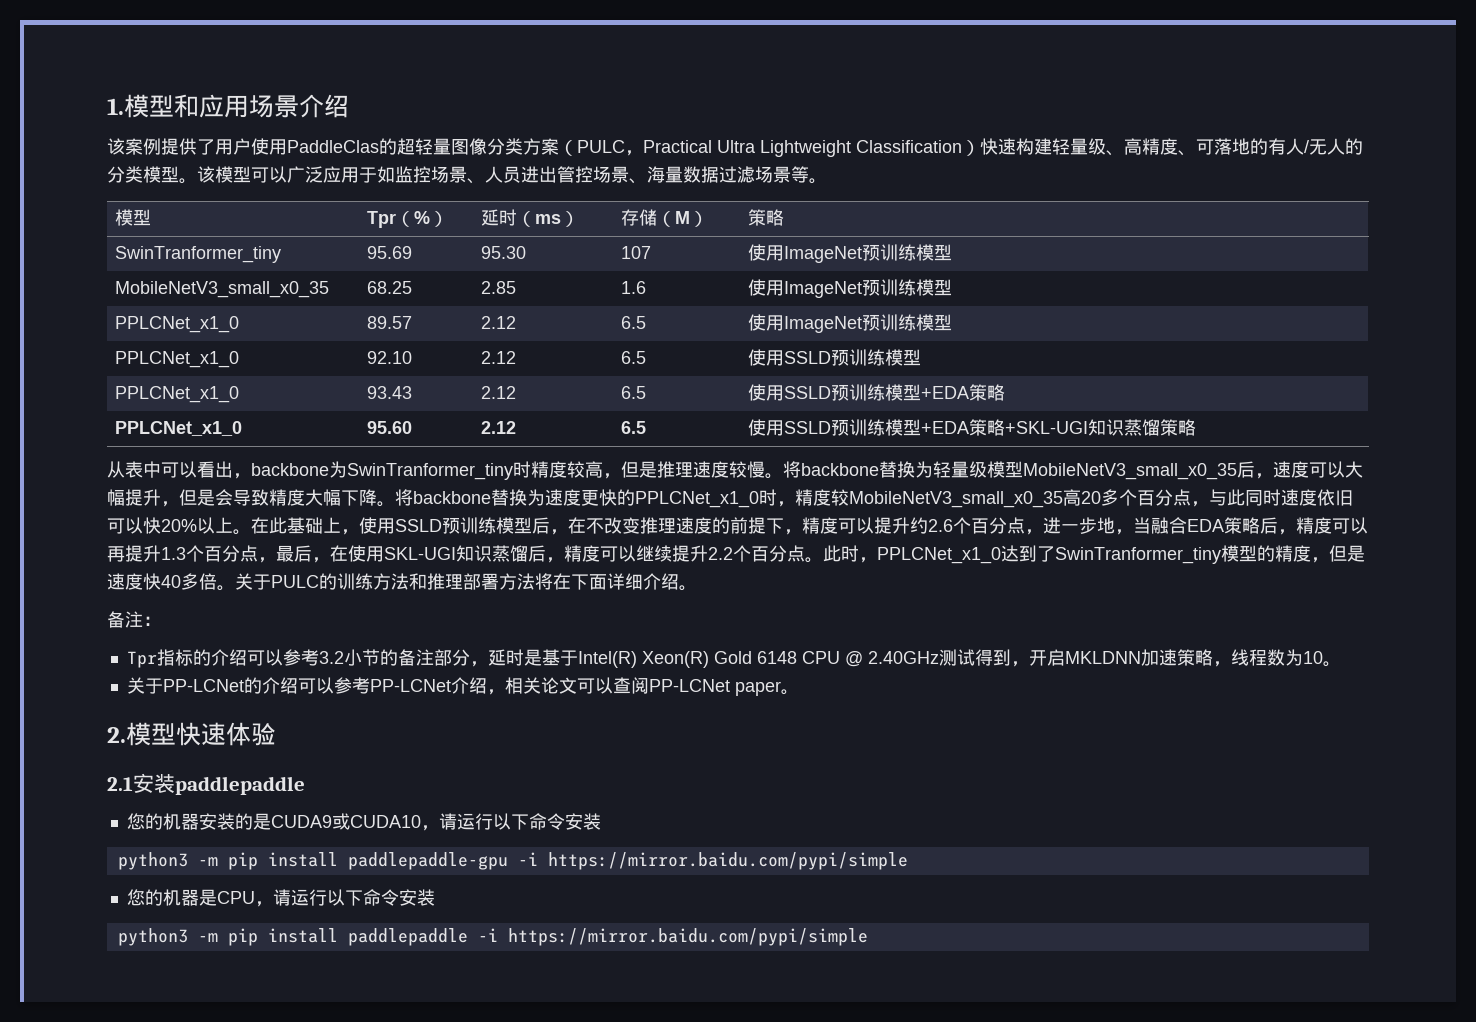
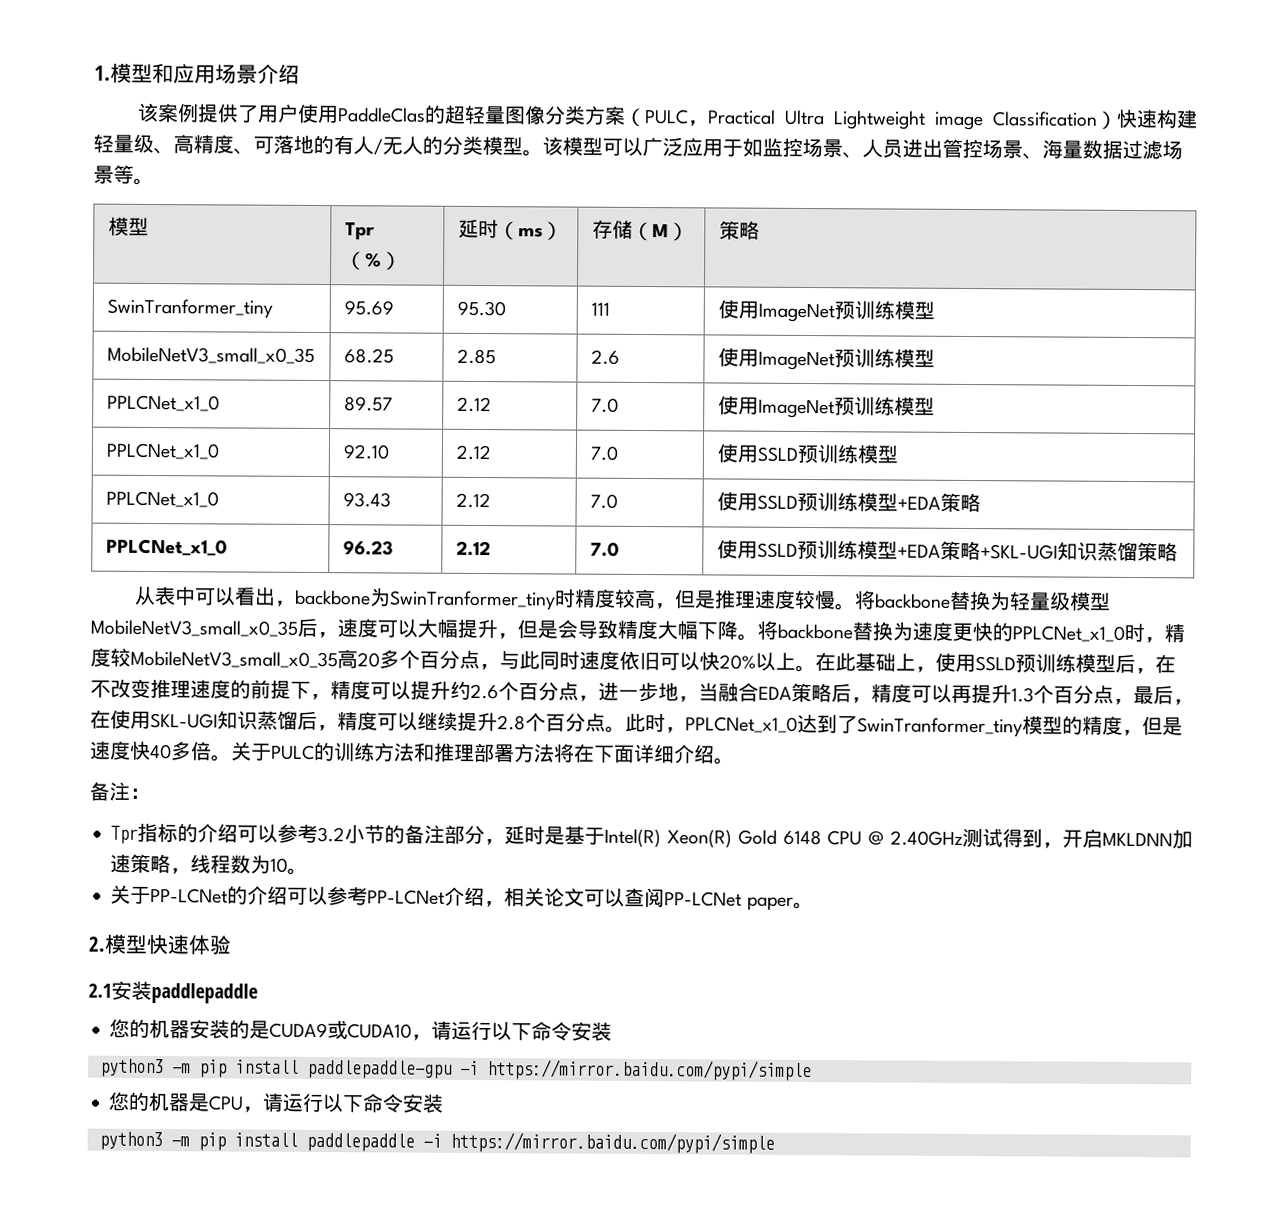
(851, 148) none -> [933,111,984,131] image
[620,246,651,259] 107 -> [590,302,610,316] 111
[620,281,646,294] 1.6 -> [590,349,620,365] 2.6
[620,316,646,329] 6.5 -> [590,397,619,413] 7.0
[620,351,646,364] 6.5 -> [589,445,618,461] 7.0
[620,386,646,399] 6.5 -> [589,493,618,509] 7.0
[366,421,412,434] [480,421,516,434] [620,421,646,434] 95.60 | 2.12 | 6.5 -> [342,540,393,556] [455,540,491,557] [589,541,620,557] 96.23 | 2.12 | 7.0
[708,547,733,560] 2.2 -> [497,715,526,731] 2.8

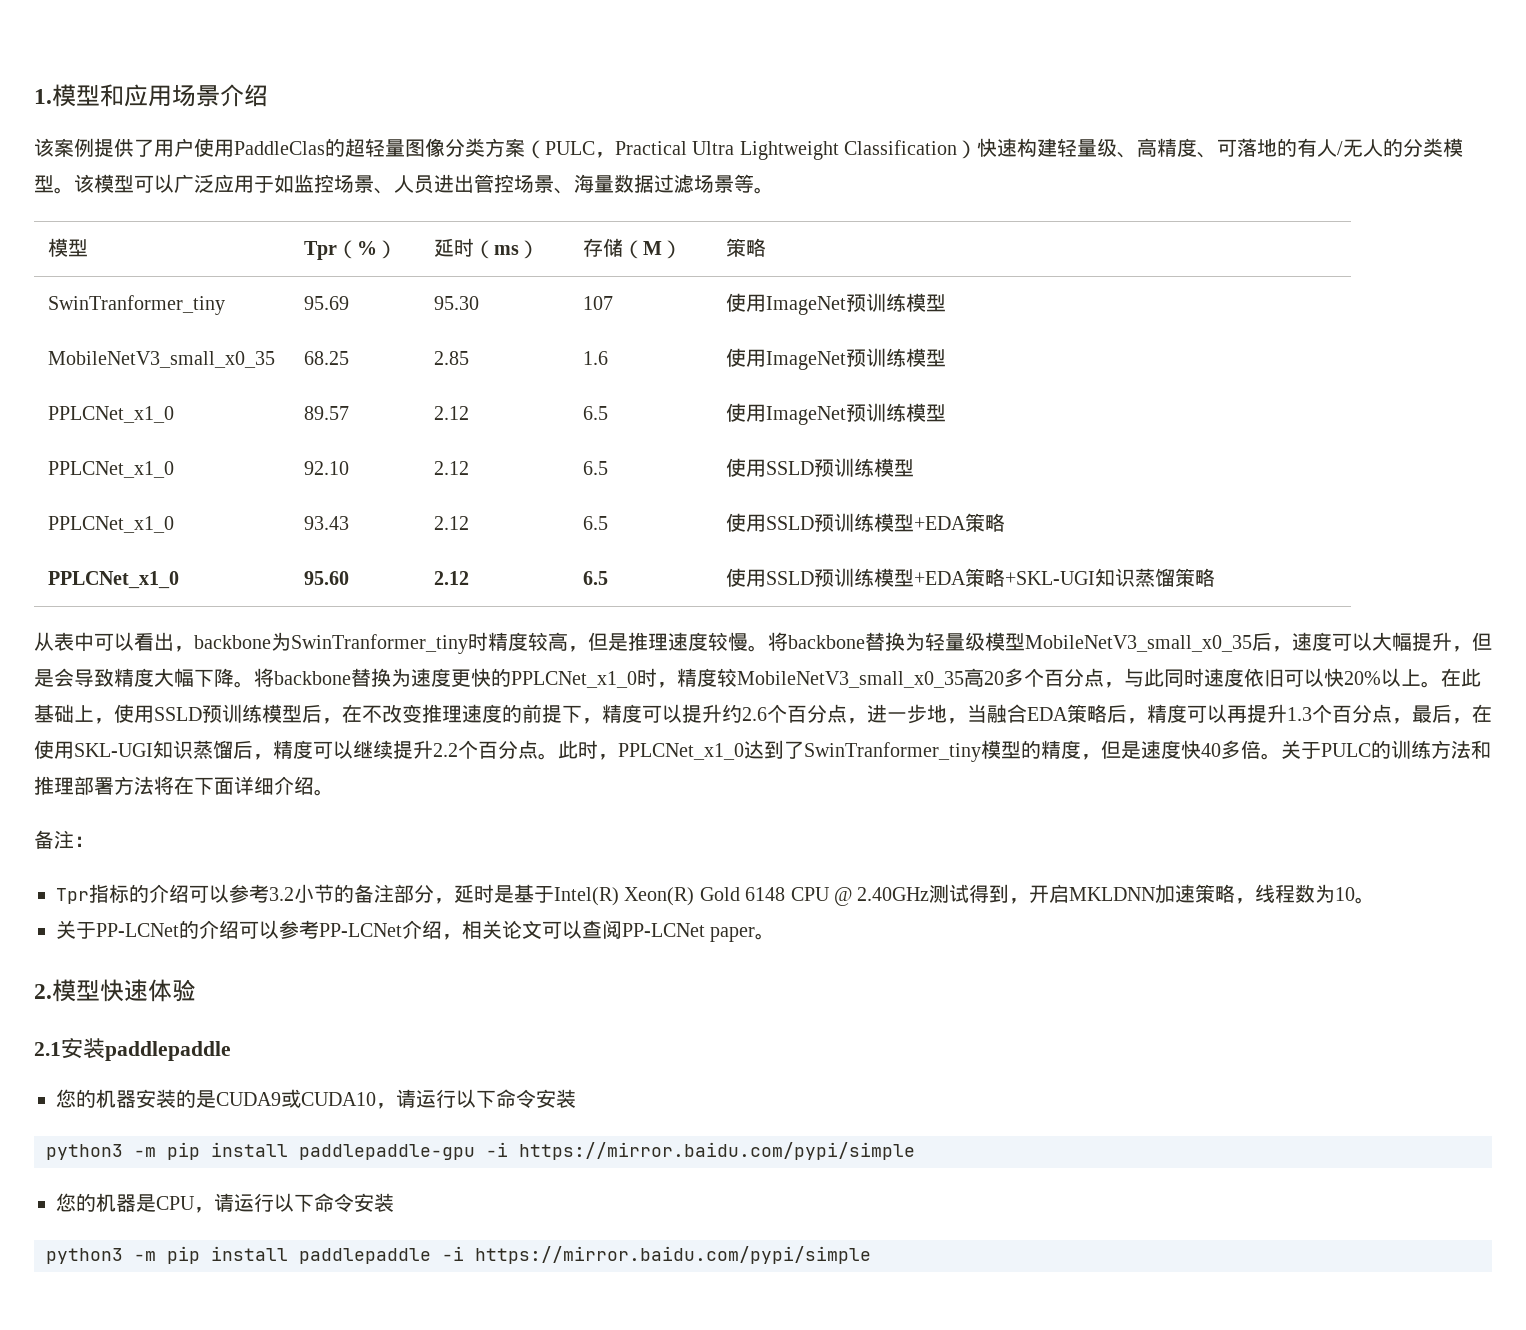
[933,111,984,131] image -> (839, 150) none
[590,302,610,316] 111 -> [583,296,614,310] 107
[590,349,620,365] 2.6 -> [583,351,609,365] 1.6
[590,397,619,413] 7.0 -> [583,406,609,420] 6.5
[589,445,618,461] 7.0 -> [583,461,609,475] 6.5
[589,493,618,509] 7.0 -> [583,516,609,530] 6.5
[342,540,393,556] [455,540,491,557] [589,541,620,557] 96.23 | 2.12 | 7.0 -> [304,571,350,585] [434,571,470,585] [583,571,609,585] 95.60 | 2.12 | 6.5
[497,715,526,731] 2.8 -> [433,743,458,757] 2.2

